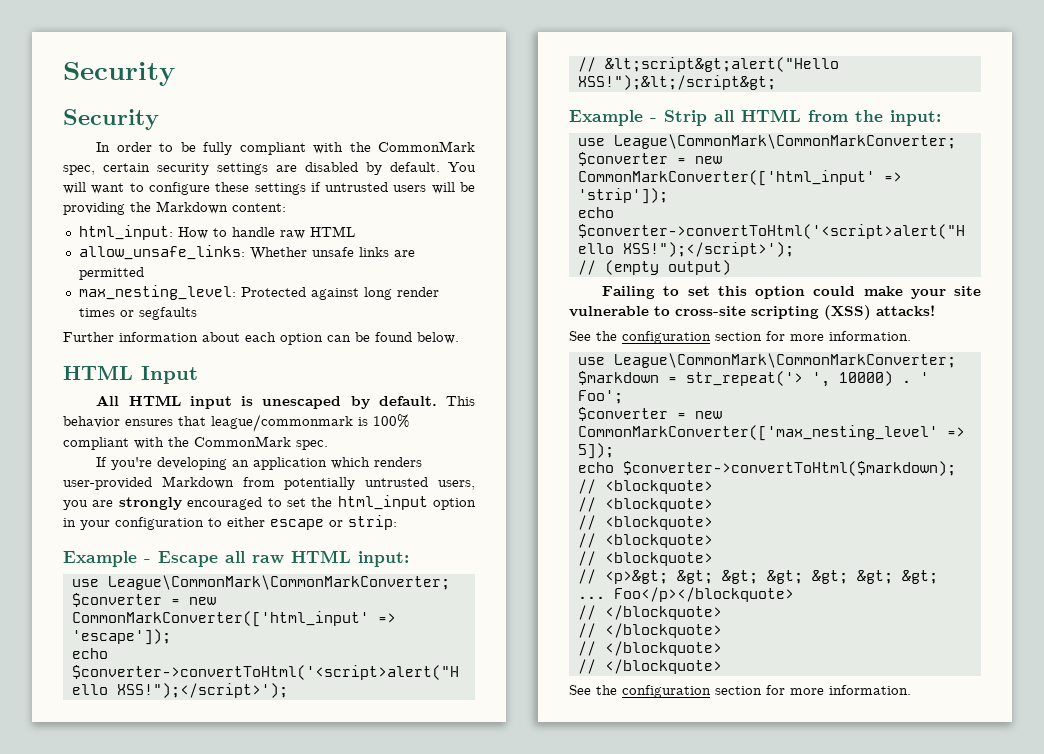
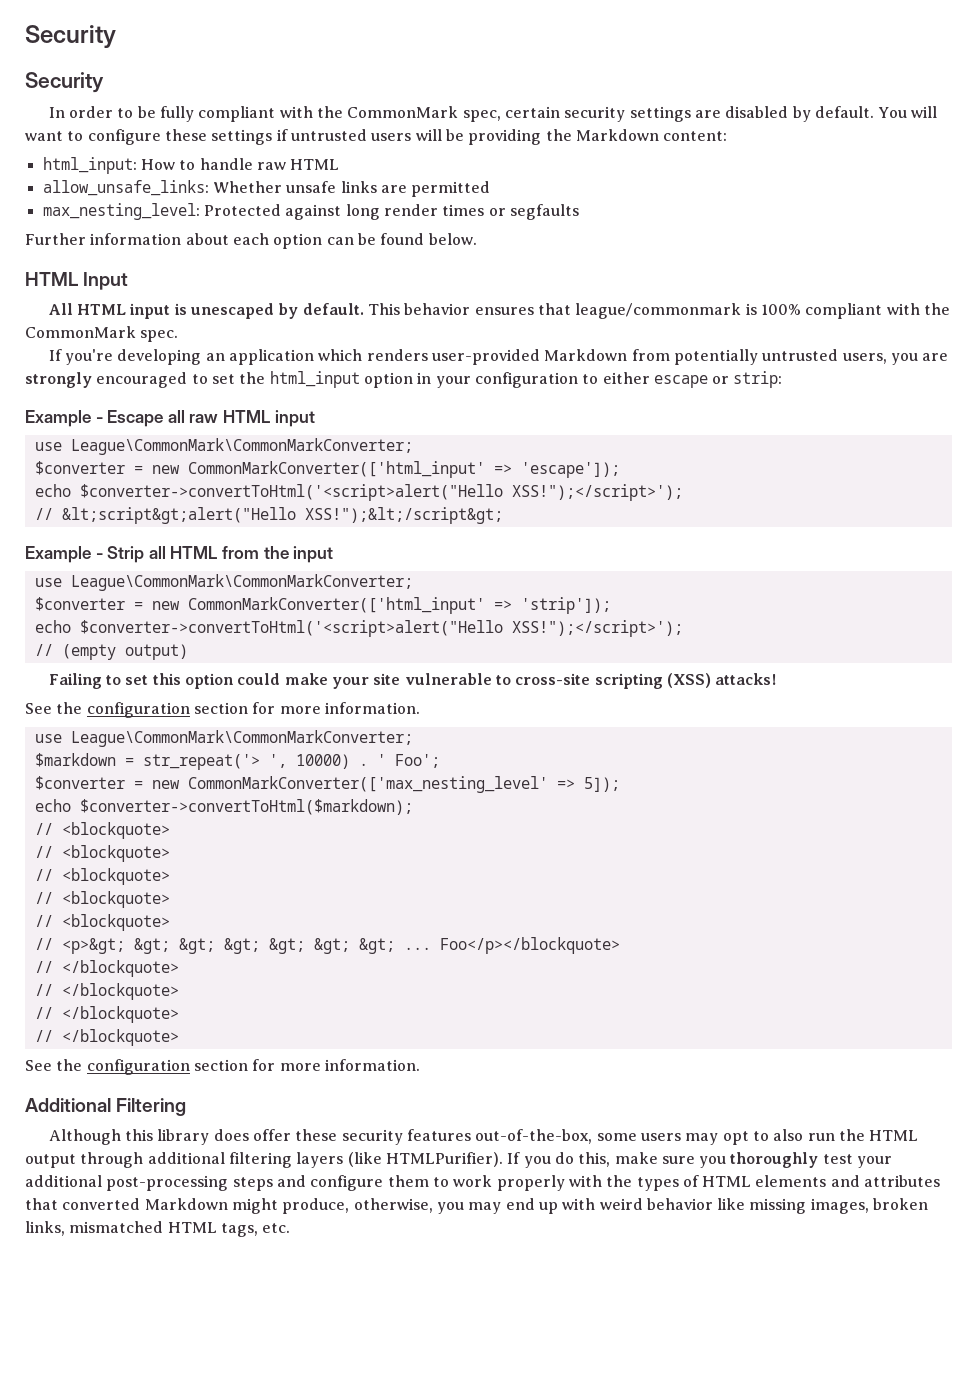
[358,551,409,567] input: -> [274,410,315,427] input
[890,110,941,126] input: -> [293,546,334,563] input
(911, 690) none -> [25,1098,187,1116] [48,1129,919,1145] [25,1152,893,1168] [25,1175,941,1191] [25,1198,929,1214] [25,1221,291,1237] // Additional Filtering // Although this library does offer these security features out-of-the-box, some users may opt to also run the HTML output through additional filtering layers (like HTMLPurifier). If you do this, make sure you thoroughly test your additional post-processing steps and configure them to work properly with the types of HTML elements and attributes that converted Markdown might produce, otherwise, you may end up with weird behavior like missing images, broken links, mismatched HTML tags, etc.

